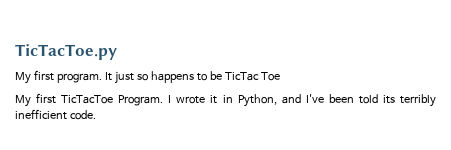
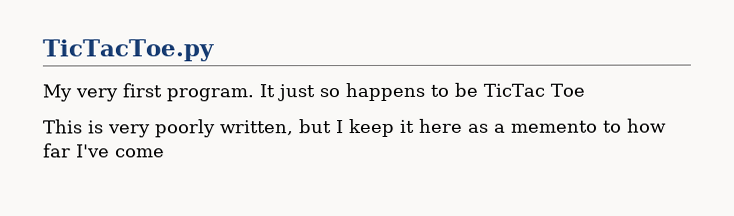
(31, 78) none -> [75,88,118,102] very
[15,93,436,107] [15,109,96,120] My first TicTacToe Program. I wrote it in Python, and I've been told its terribly inefficient code. -> [43,118,667,138] [43,143,165,158] This is very poorly written, but I keep it here as a memento to how far I've come

